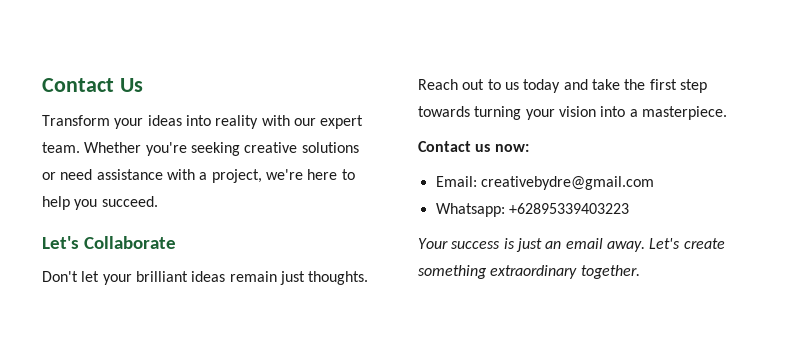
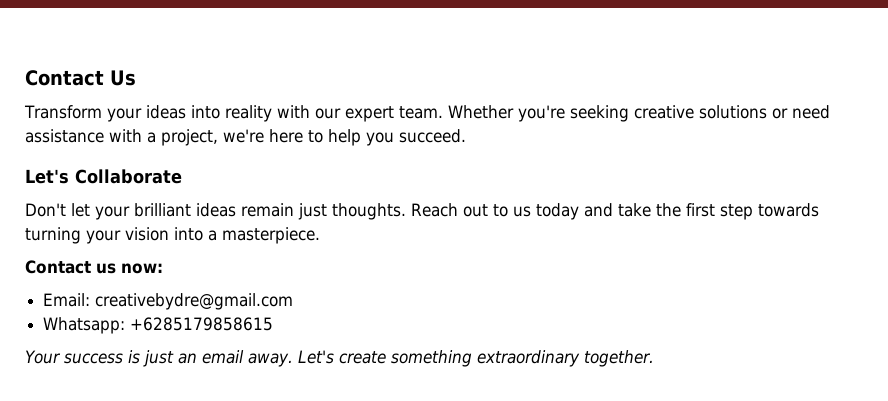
[508,203,629,214] +62895339403223 -> [130,317,274,331] +6285179858615

